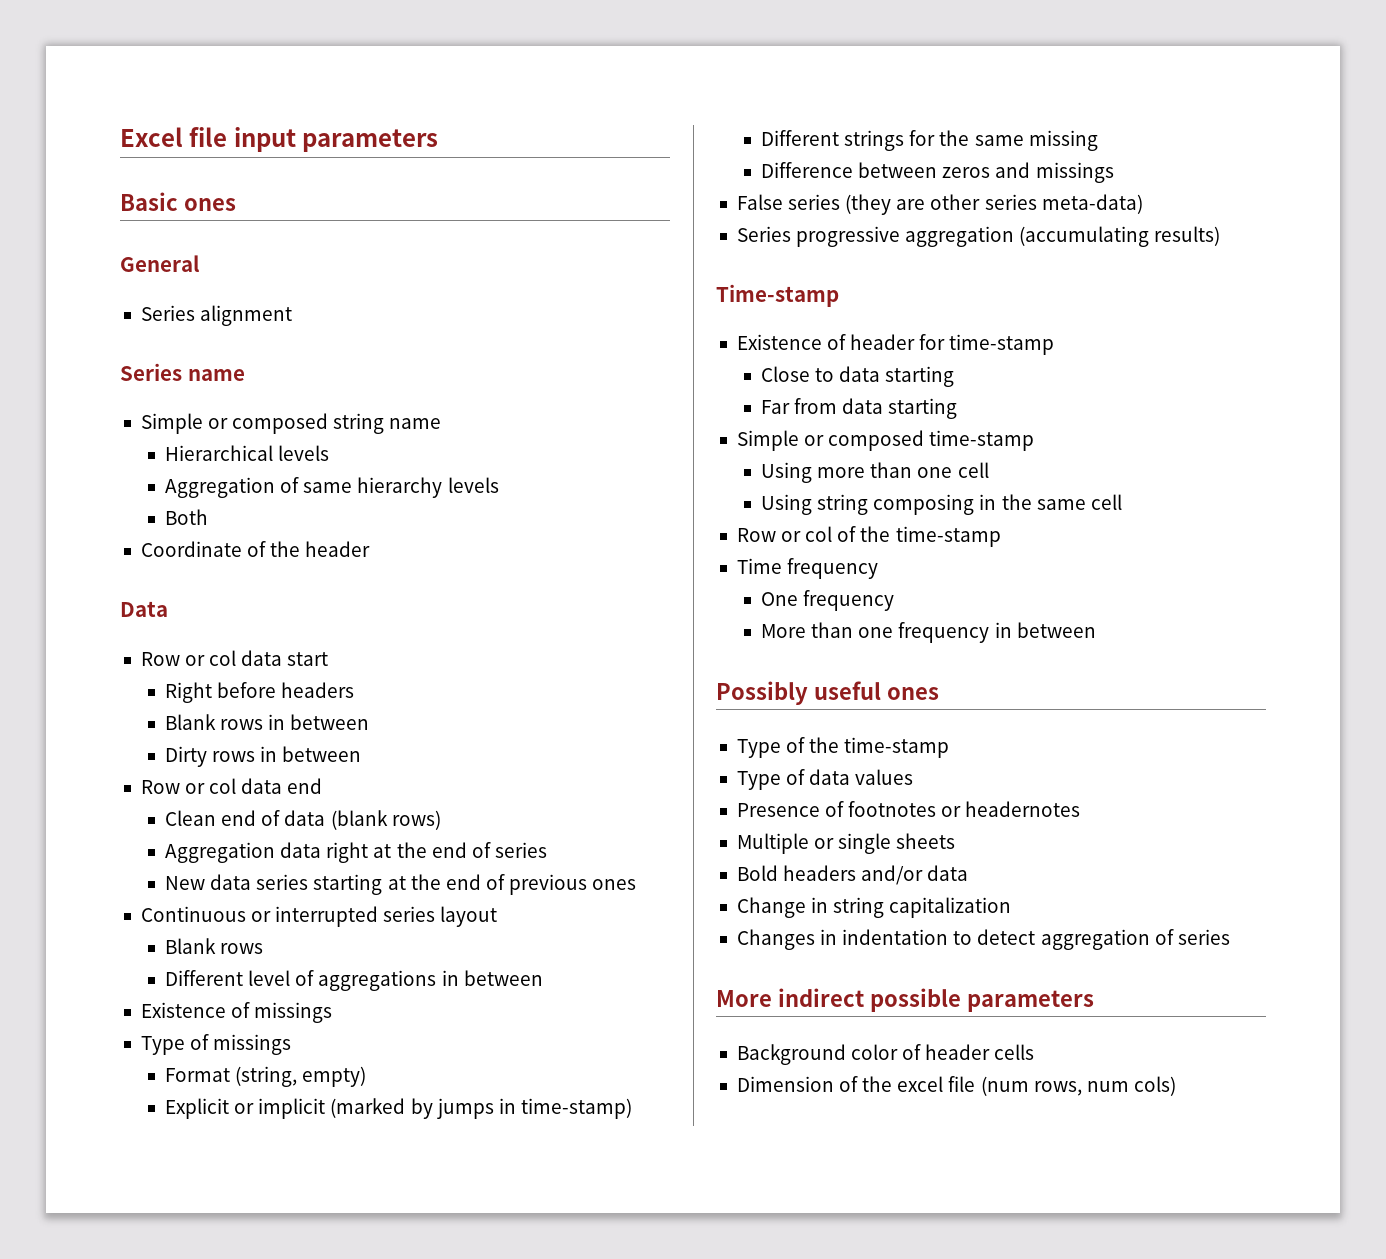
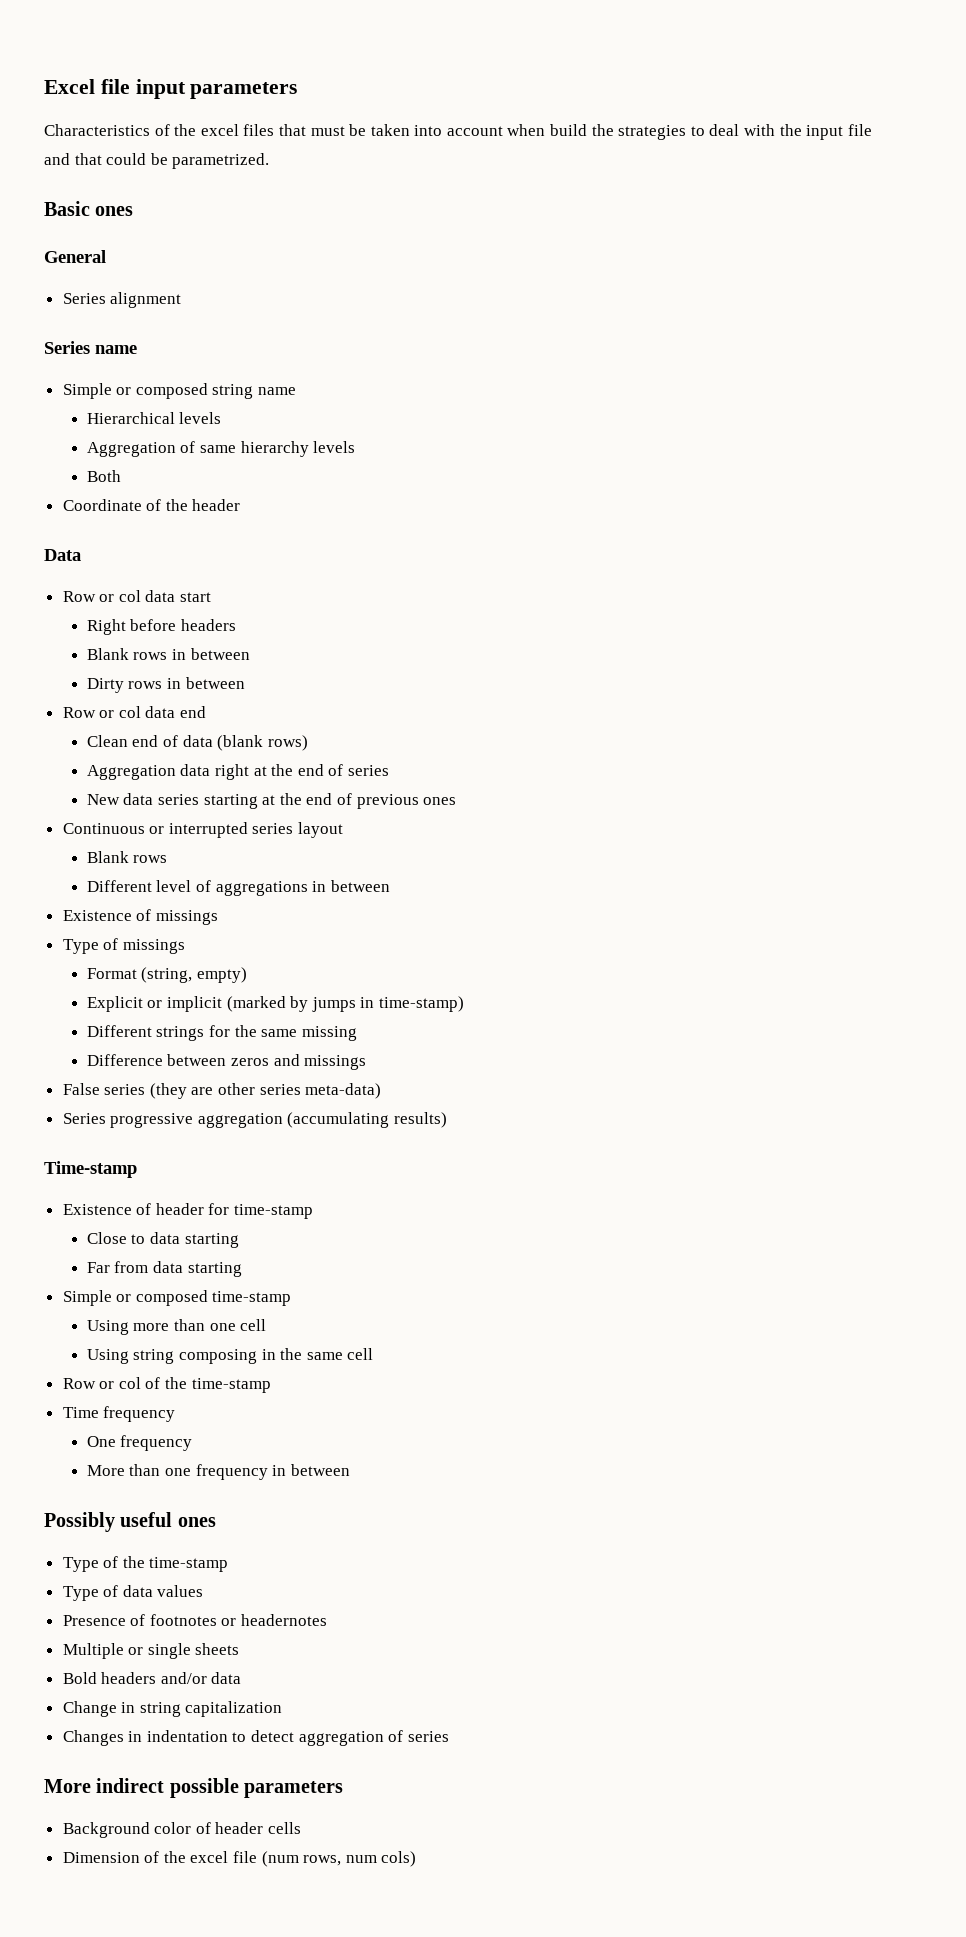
(439, 140) none -> [44,124,872,140] [44,153,270,169] // Characteristics of the excel files that must be taken into account when build the strategies to deal with the input file and that could be parametrized.

